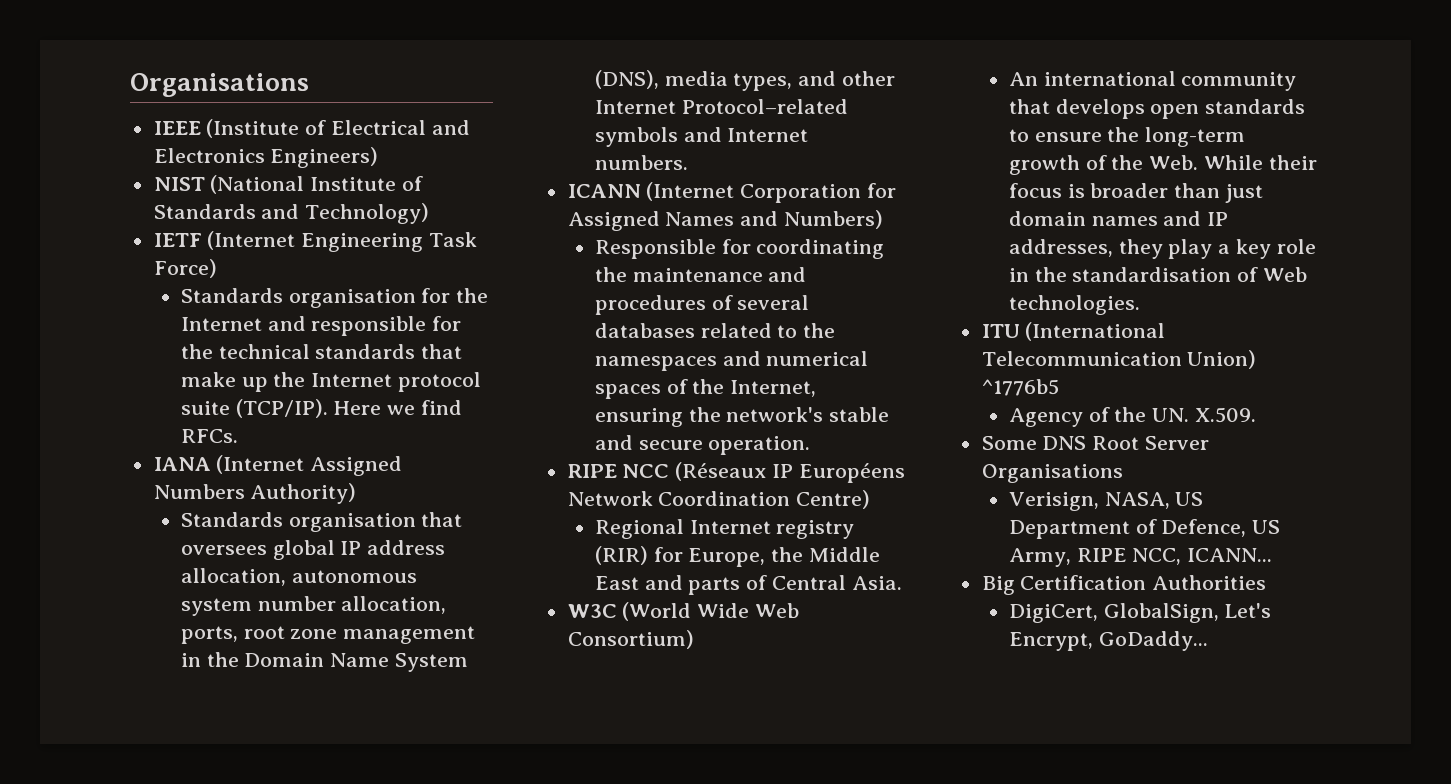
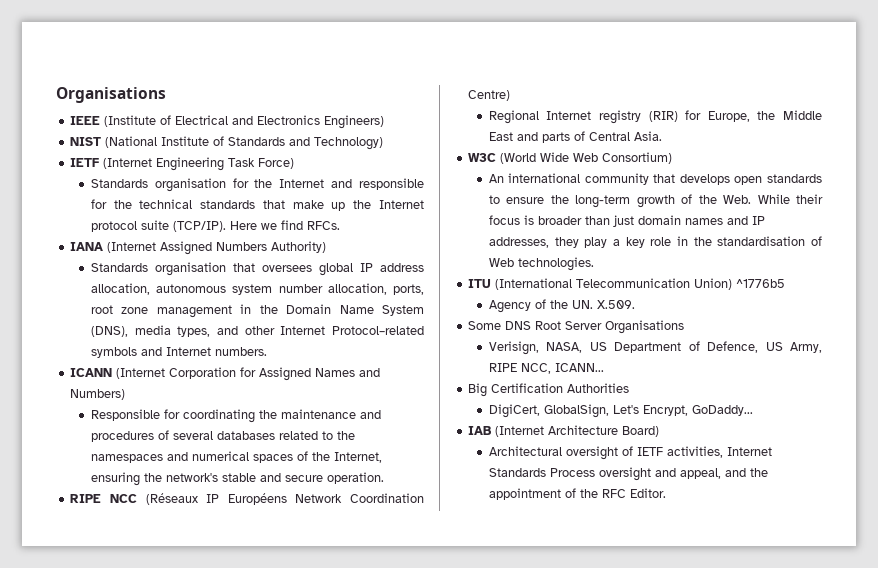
(1208, 641) none -> [468,425,660,437] [488,446,772,460] [488,467,768,481] [488,488,666,500] // IAB (Internet Architecture Board) // Architectural oversight of IETF activities, Internet Standards Process oversight and appeal, and the appointment of the RFC Editor.

